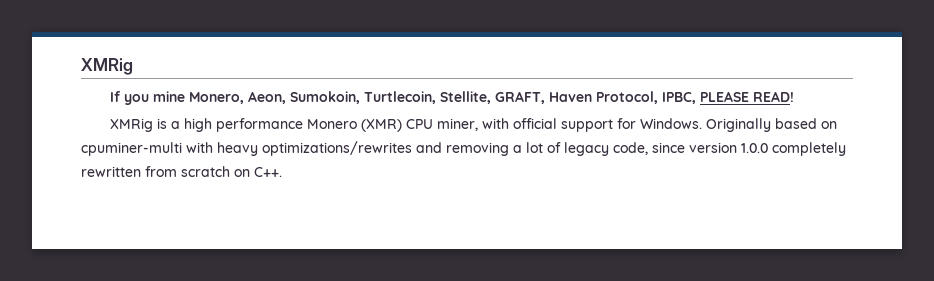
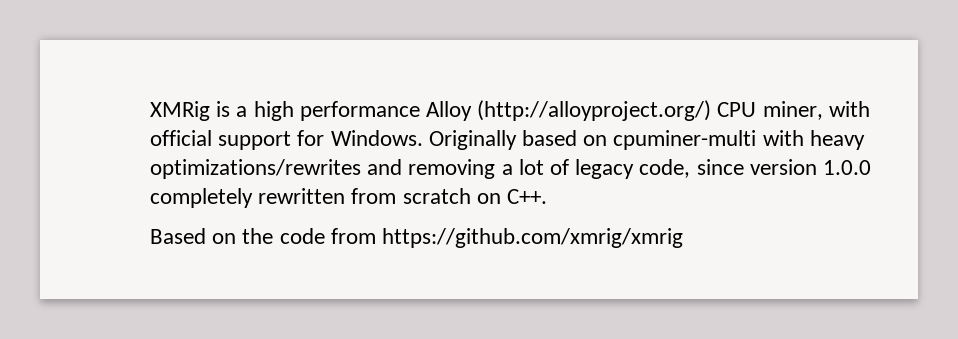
[81,58,133,75] [110,91,795,105] [110,118,154,132] XMRig // If you mine Monero, Aeon, Sumokoin, Turtlecoin, Stellite, GRAFT, Haven Protocol, IPBC, PLEASE READ! // XMRig -> [150,101,210,121] XMRig
[307,119,403,132] Monero (XMR) -> [426,100,712,121] Alloy (http://alloyproject.org/)
(282, 172) none -> [150,228,684,248] // Based on the code from https://github.com/xmrig/xmrig

